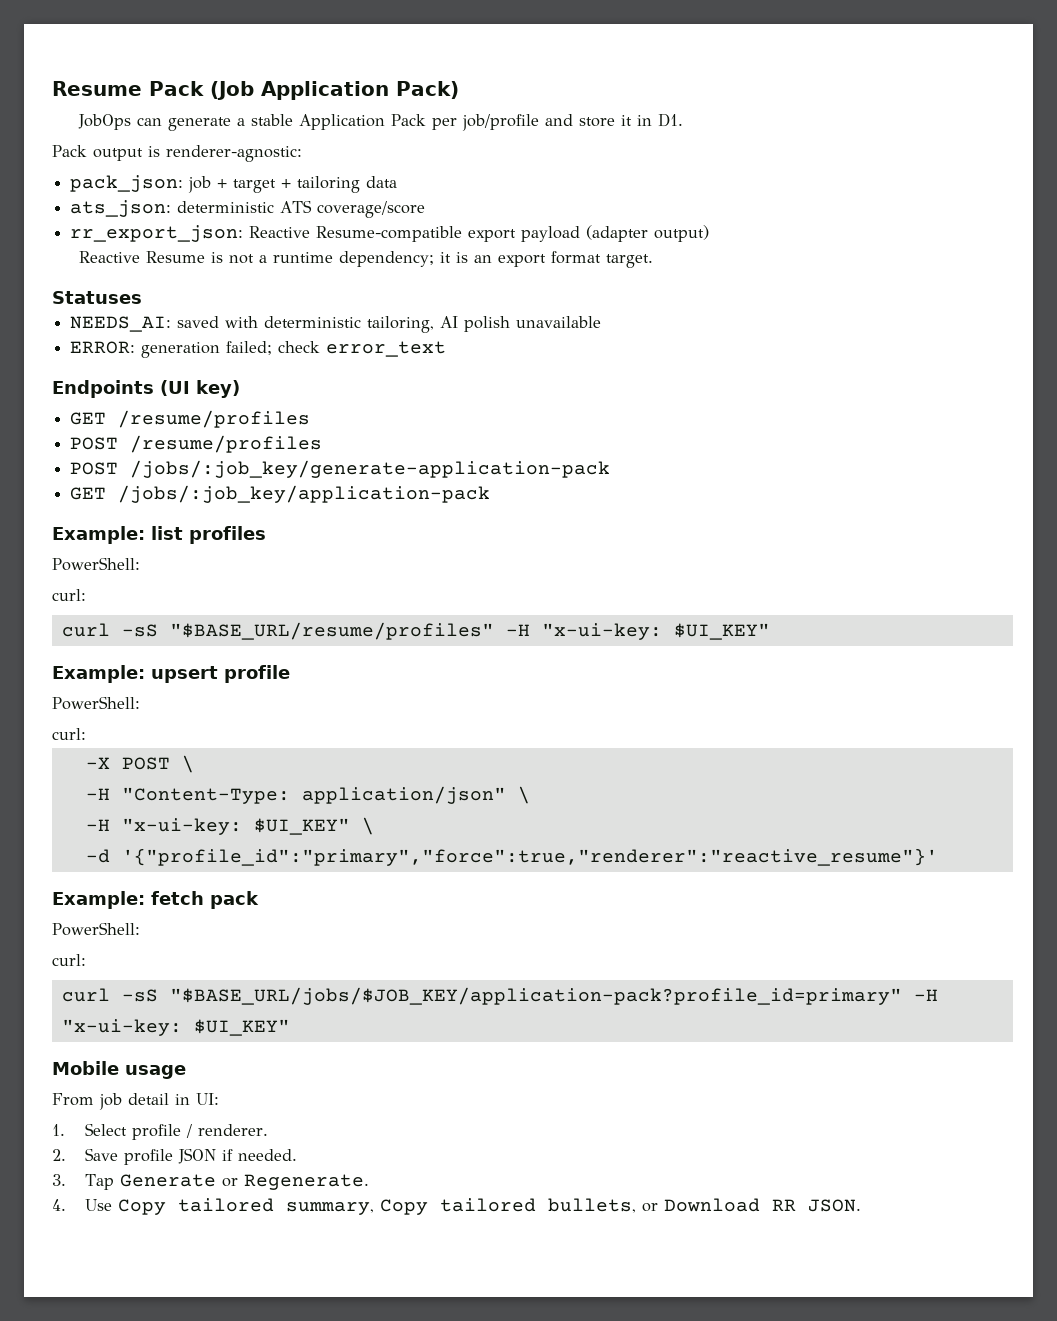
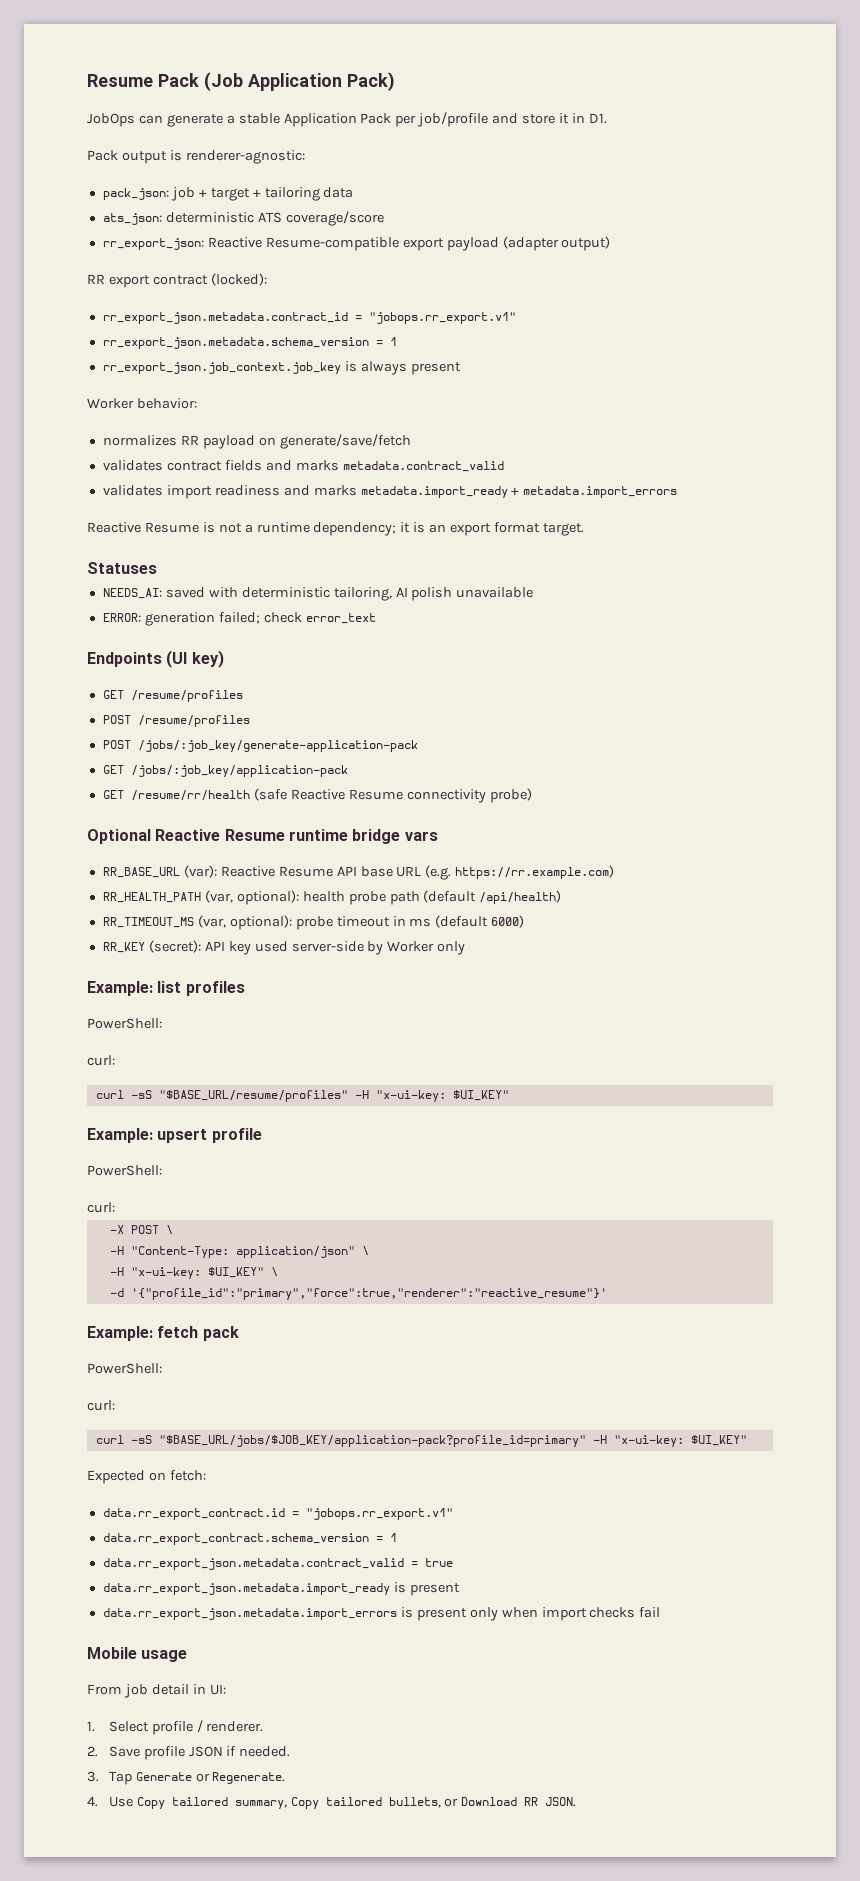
(710, 233) none -> [87,273,267,288] [102,312,516,324] [102,337,397,349] [102,361,461,375] [87,398,197,409] [102,434,411,449] [102,460,504,472] [102,485,678,499] // RR export contract (locked): // rr_export_json.metadata.contract_id = "jobops.rr_export.v1" // rr_export_json.metadata.schema_version = 1 // rr_export_json.job_context.job_key is always present // Worker behavior: // normalizes RR payload on generate/save/fetch // validates contract fields and marks metadata.contract_valid // validates import readiness and marks metadata.import_ready + metadata.import_errors
(491, 494) none -> [102,788,532,803] [87,829,438,844] [102,865,615,880] [102,890,562,905] [102,915,525,930] [102,940,466,955] // GET /resume/rr/health (safe Reactive Resume connectivity probe) // Optional Reactive Resume runtime bridge vars // RR_BASE_URL (var): Reactive Resume API base URL (e.g. https://rr.example.com) // RR_HEALTH_PATH (var, optional): health probe path (default /api/health) // RR_TIMEOUT_MS (var, optional): probe timeout in ms (default 6000) // RR_KEY (secret): API key used server-side by Worker only
(290, 1027) none -> [87,1470,206,1484] [102,1508,453,1520] [102,1533,397,1545] [102,1558,453,1570] [102,1582,460,1596] [102,1607,661,1621] // Expected on fetch: // data.rr_export_contract.id = "jobops.rr_export.v1" // data.rr_export_contract.schema_version = 1 // data.rr_export_json.metadata.contract_valid = true // data.rr_export_json.metadata.import_ready is present // data.rr_export_json.metadata.import_errors is present only when import checks fail

